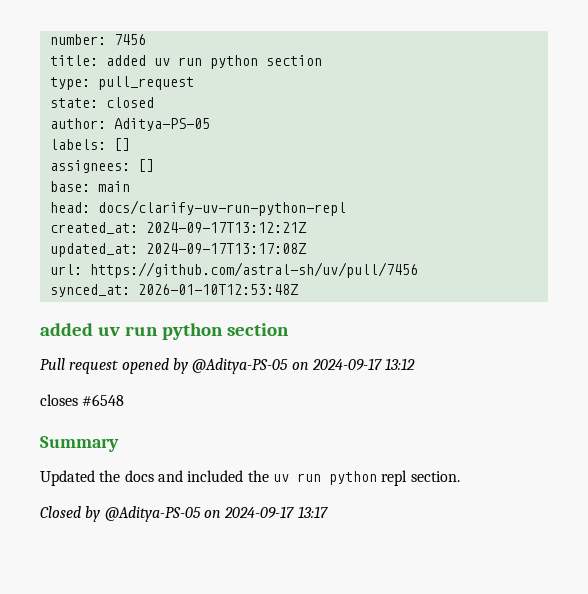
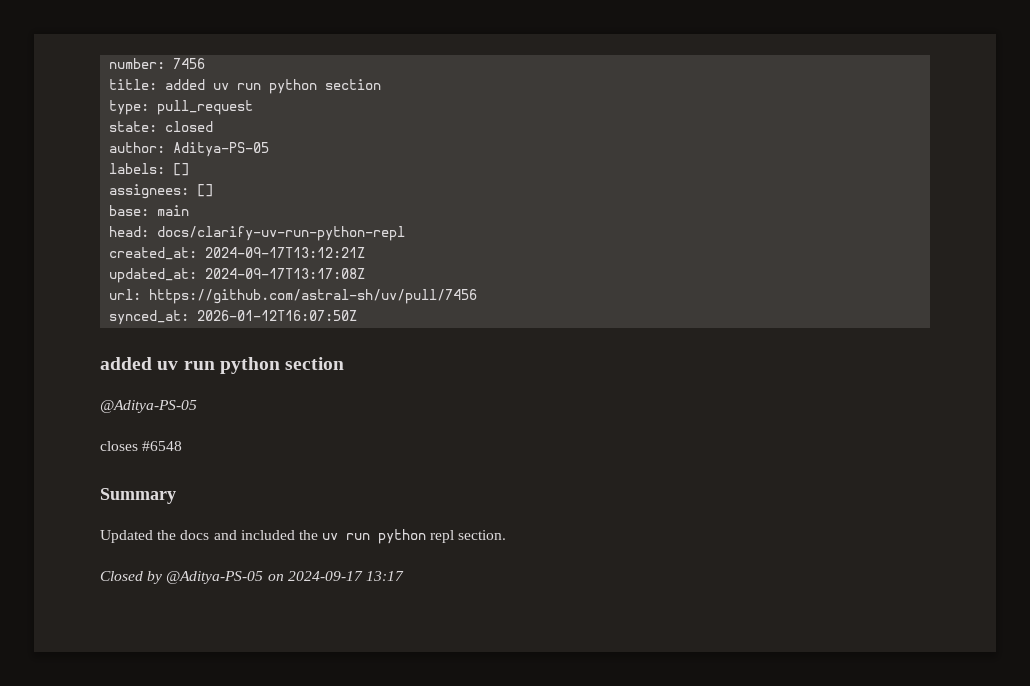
[137,284,299,295] [40,323,289,340] [40,358,416,374] 2026-01-10T12:53:48Z // added uv run python section // Pull request opened by @Aditya-PS-05 on 2024-09-17 13:12 -> [197,310,358,321] [100,357,345,374] [100,400,197,413] 2026-01-12T16:07:50Z // added uv run python section // @Aditya-PS-05

